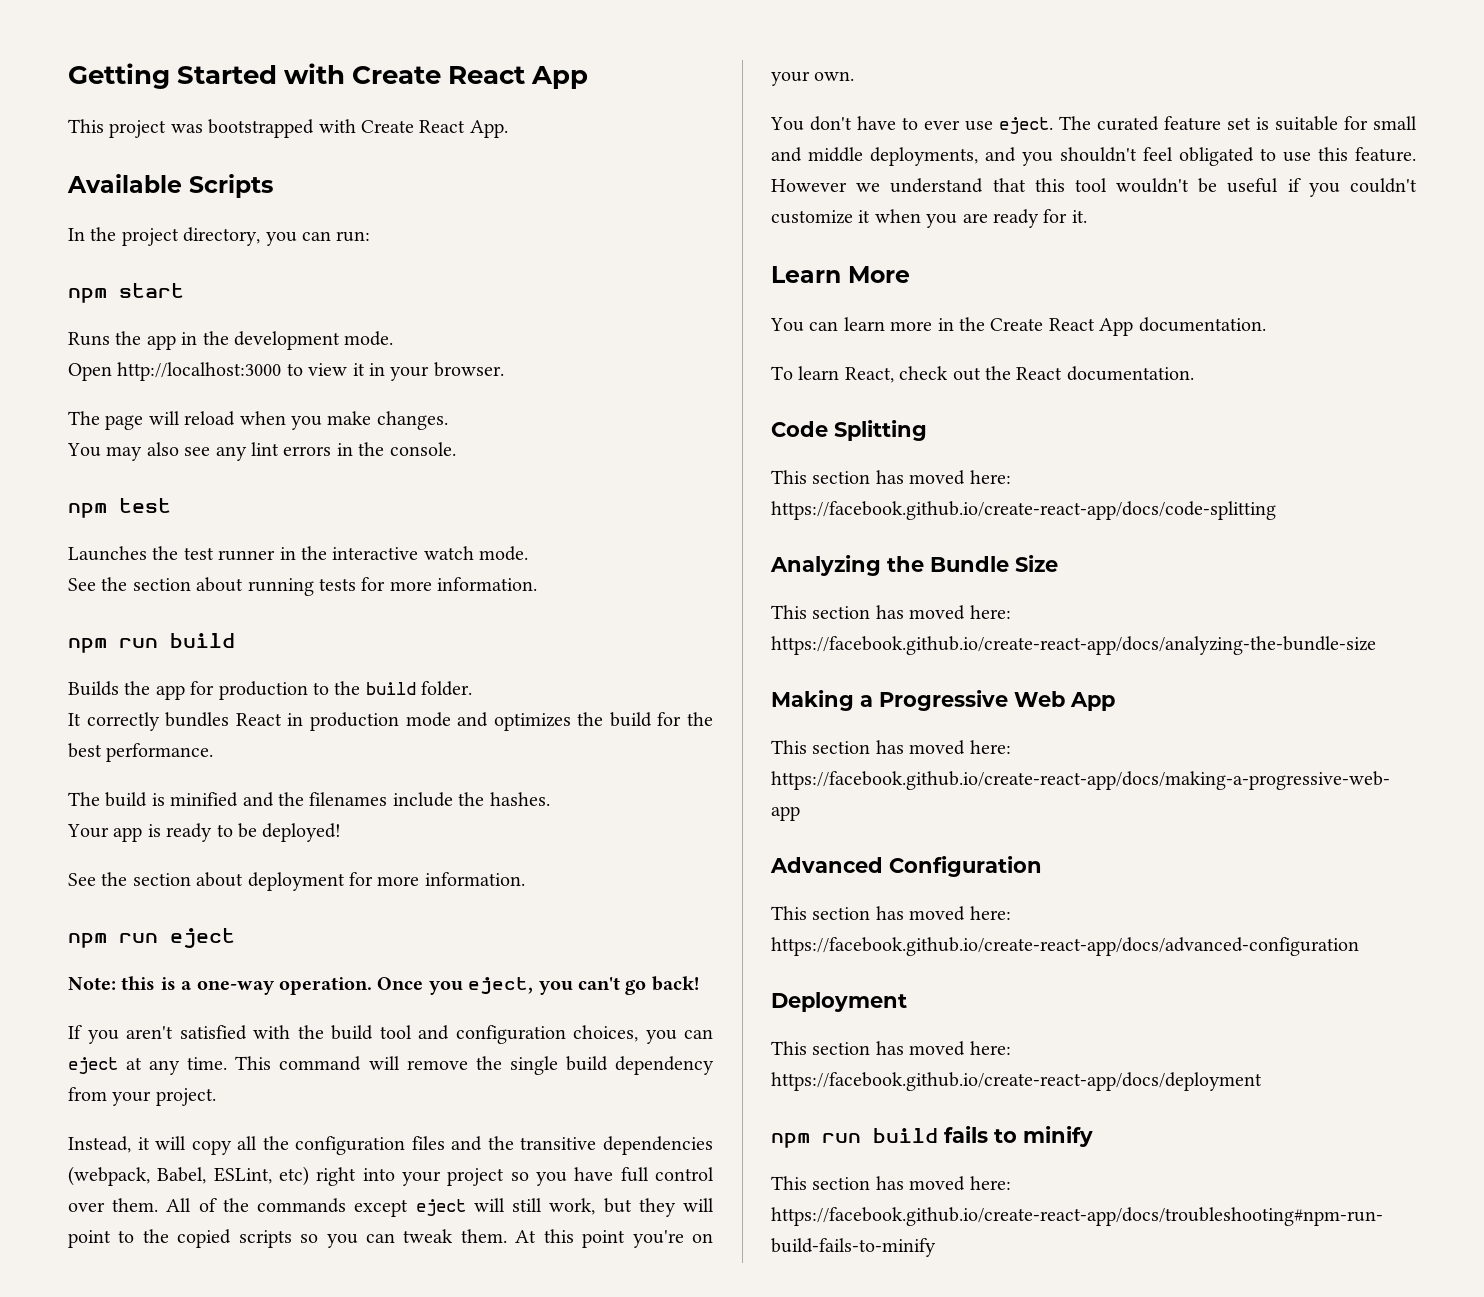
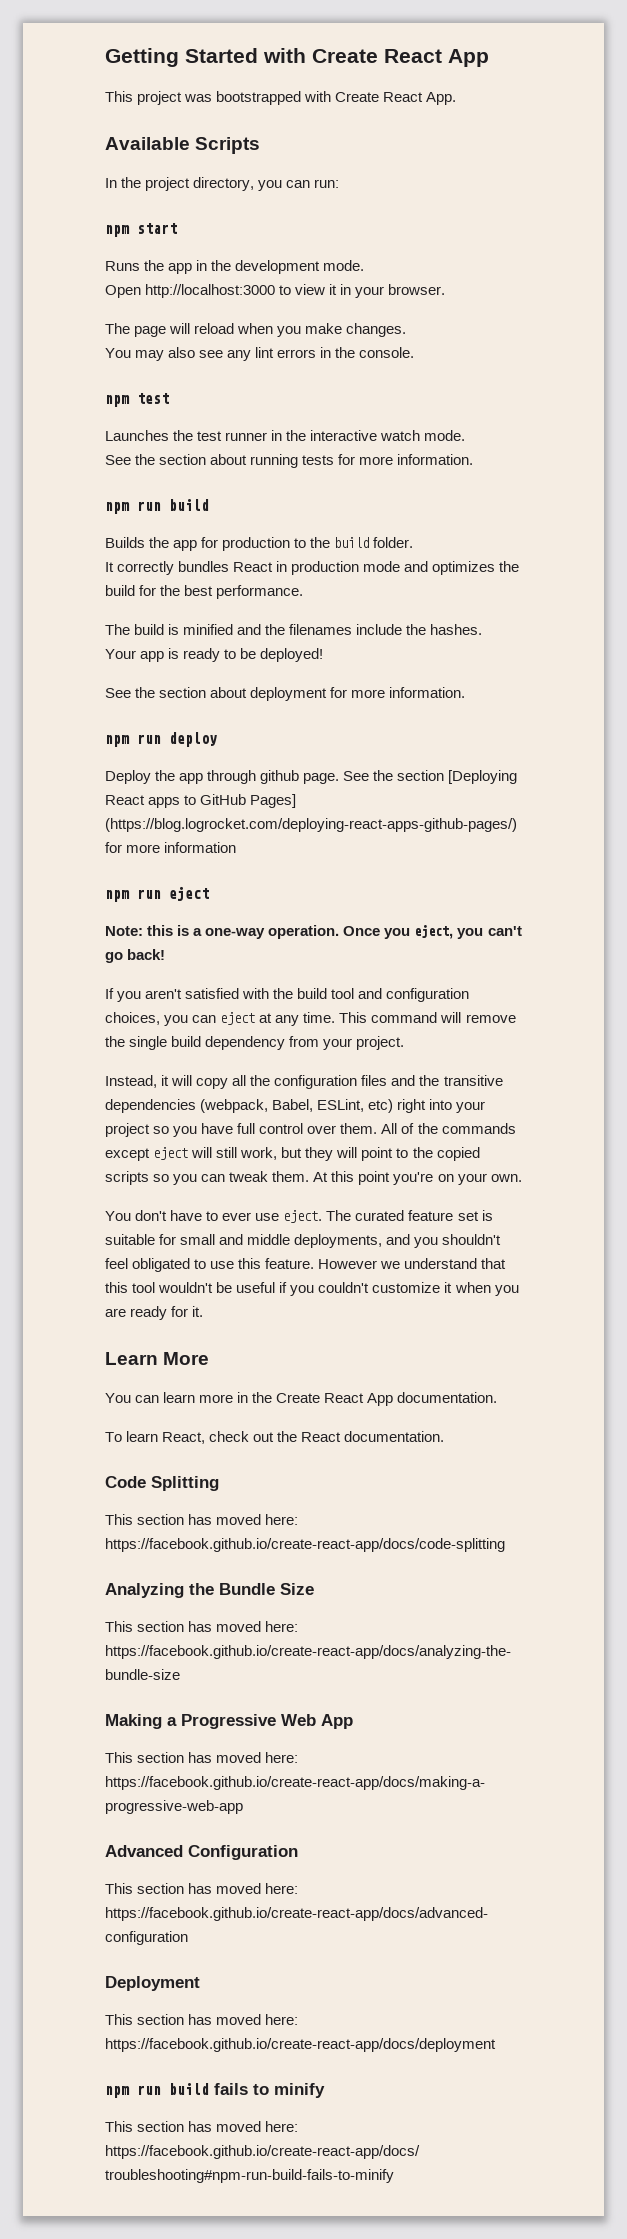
(525, 879) none -> [105,732,217,747] [105,770,518,784] [105,794,297,808] [105,818,517,832] [105,842,237,853] // npm run deploy // Deploy the app through github page. See the section [Deploying React apps to GitHub Pages] (https://blog.logrocket.com/deploying-react-apps-github-pages/) for more information

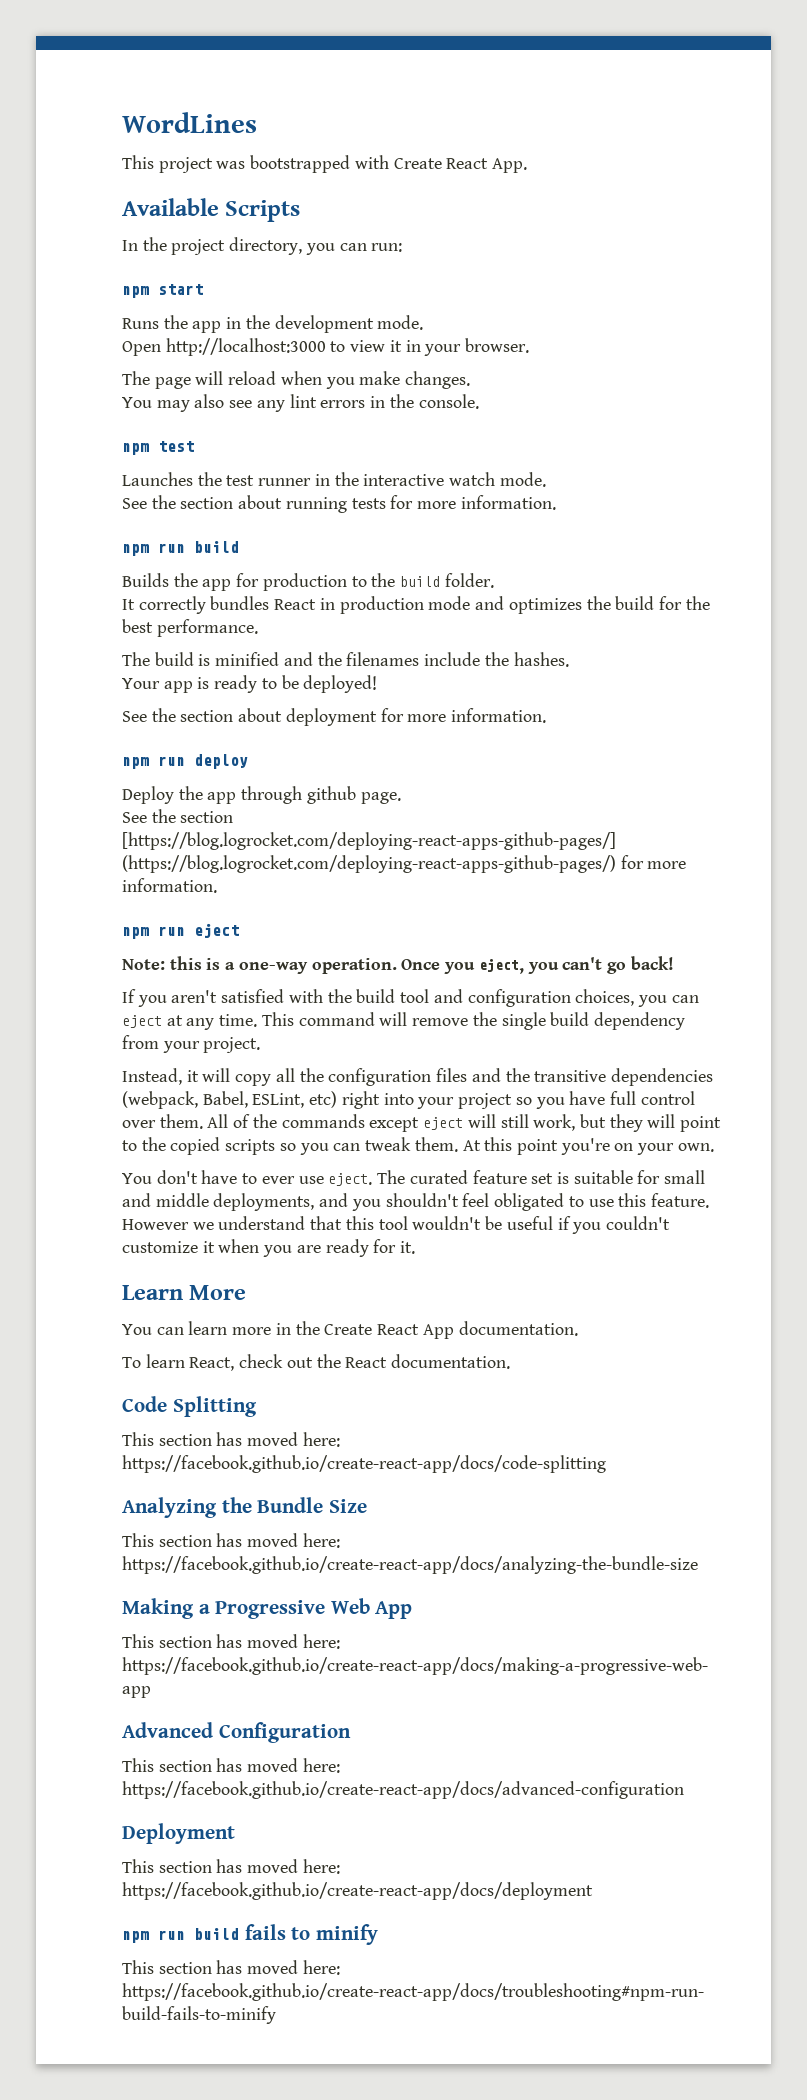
[105,48,489,67] Getting Started with Create React App -> [122,112,257,133] WordLines
[343,770,518,784] [105,794,297,808] See the section [Deploying React apps to GitHub Pages] -> [122,809,234,823] [122,832,616,850] // See the section [https://blog.logrocket.com/deploying-react-apps-github-pages/]
[164,842,237,853] information -> [122,878,217,893] information.

